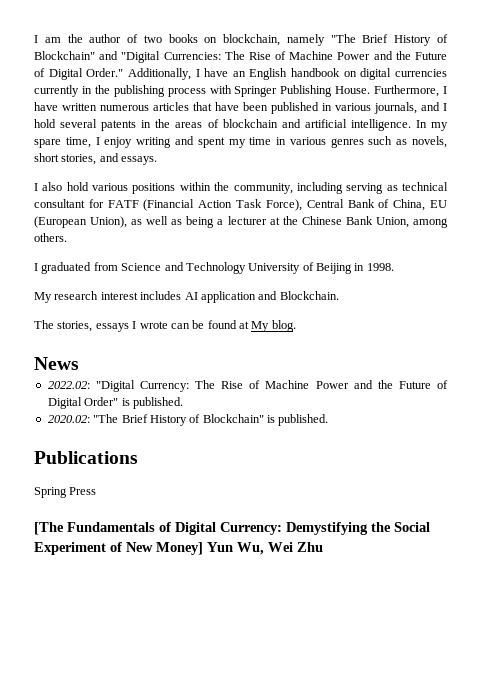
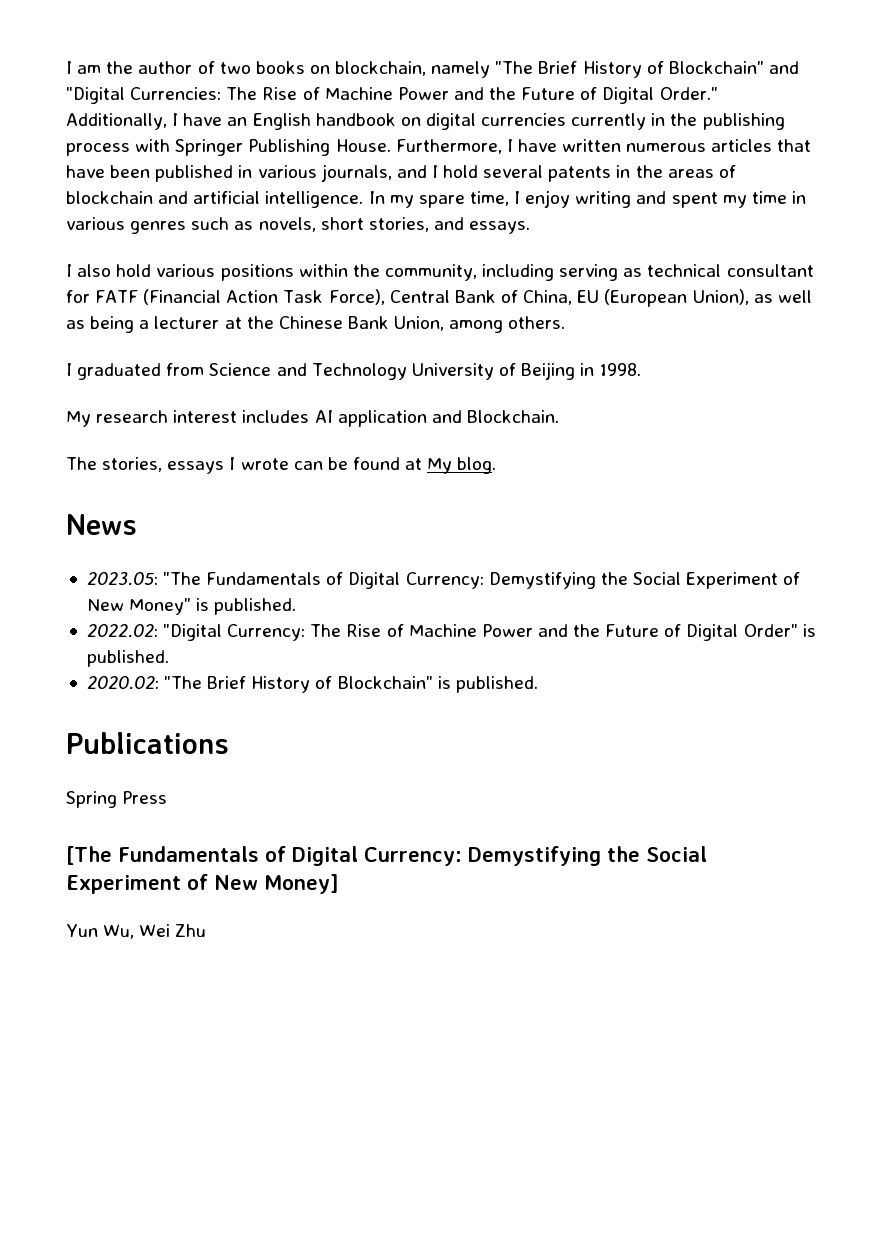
(79, 363) none -> [86,572,801,589] [86,598,297,615] // 2023.05: "The Fundamentals of Digital Currency: Demystifying the Social Experiment of New Money" is published.
(203, 548) none -> (339, 884) //

